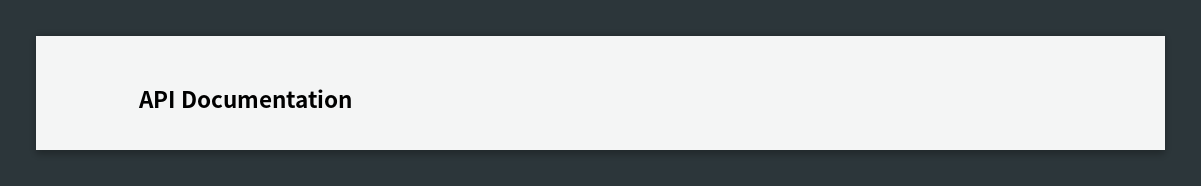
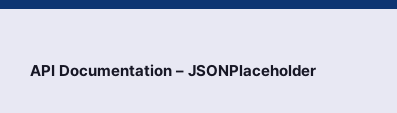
(353, 98) none -> [175,64,316,77] – JSONPlaceholder

